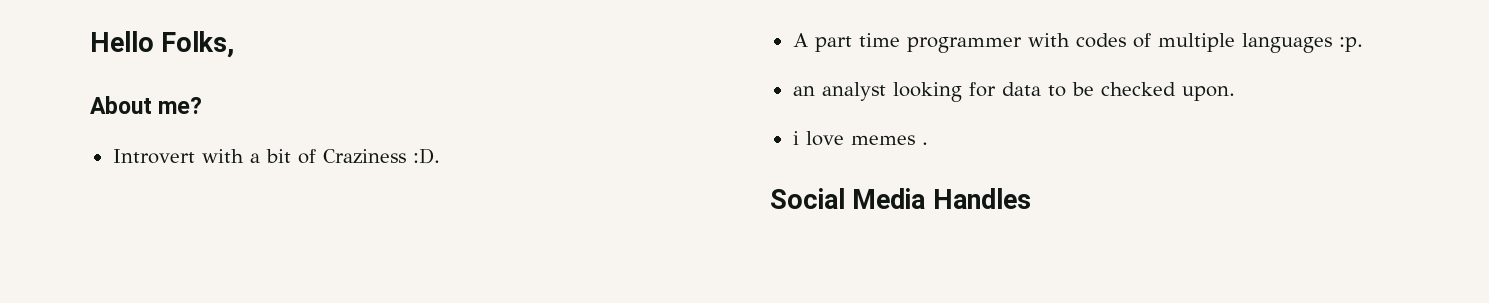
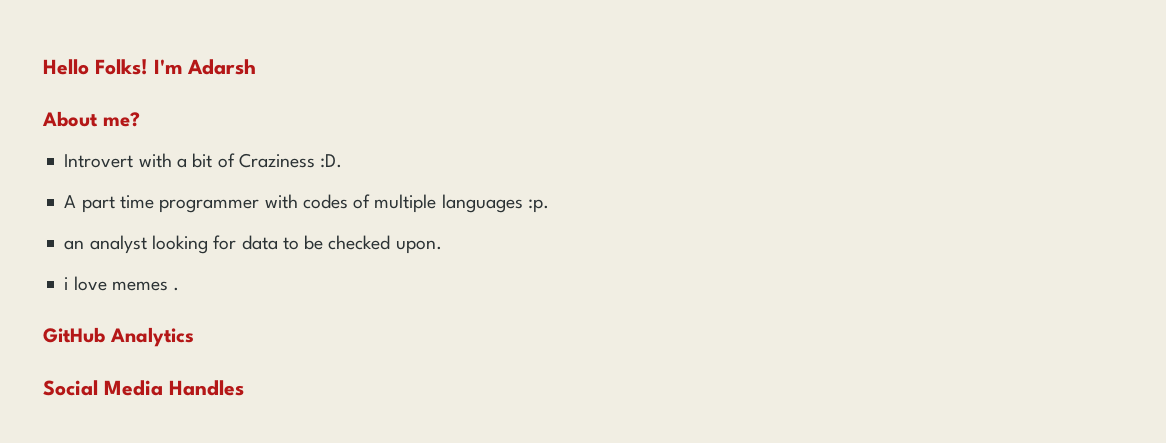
[161,31,235,58] Folks, -> [95,59,256,75] Folks! I'm Adarsh
(928, 143) none -> [43,327,194,347] // GitHub Analytics

